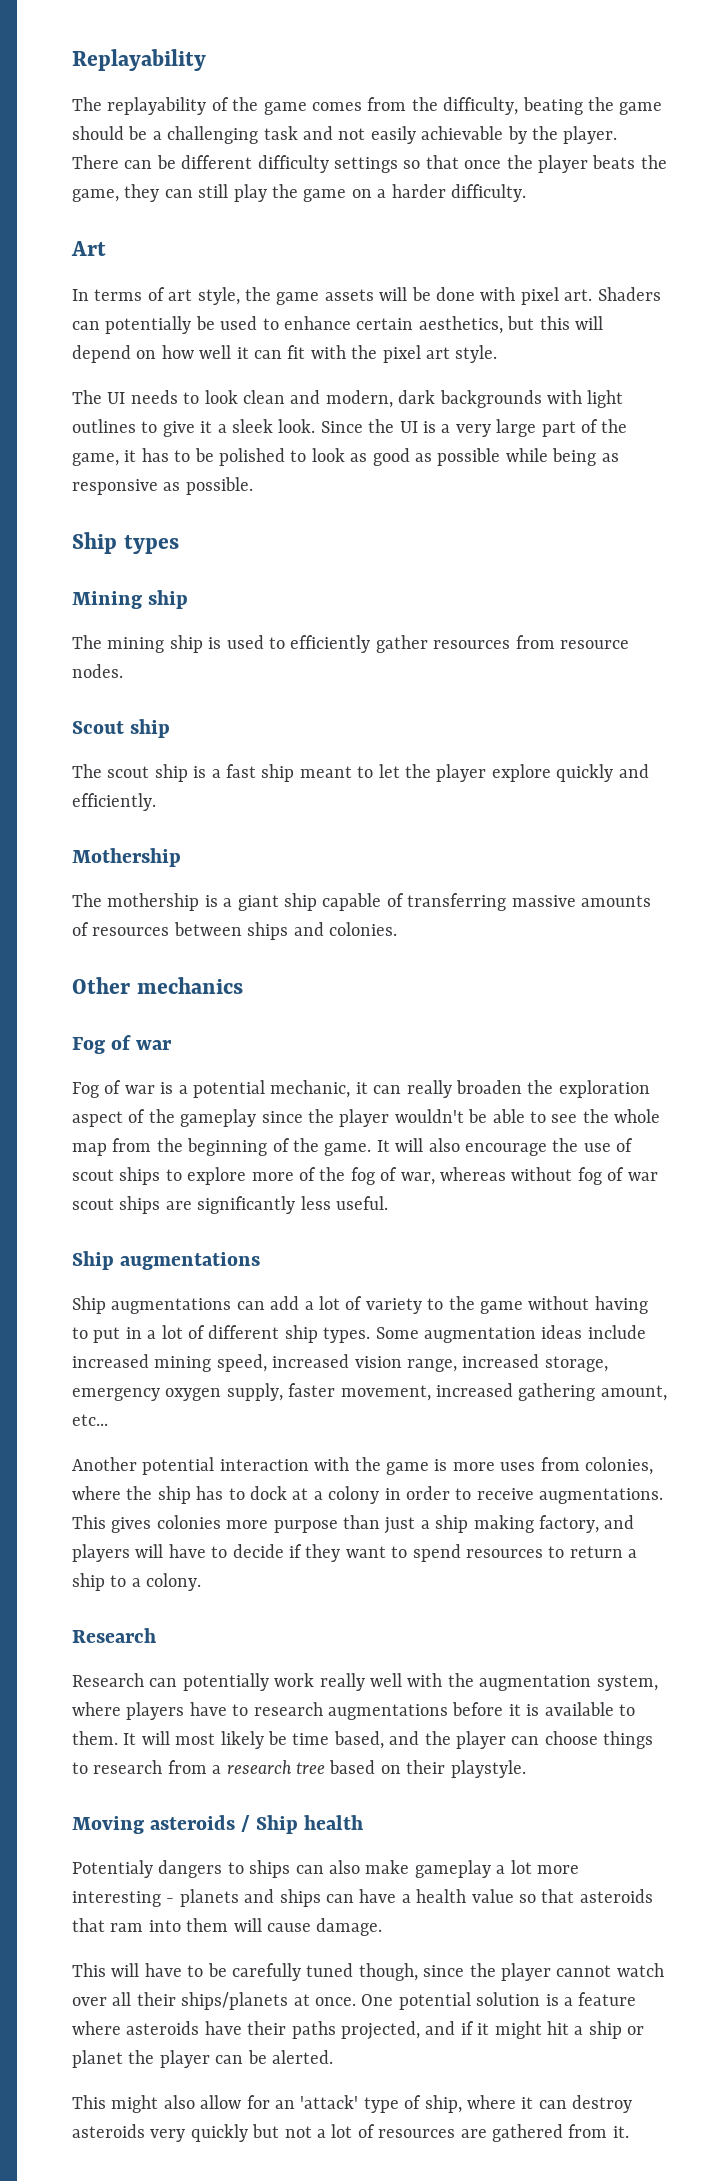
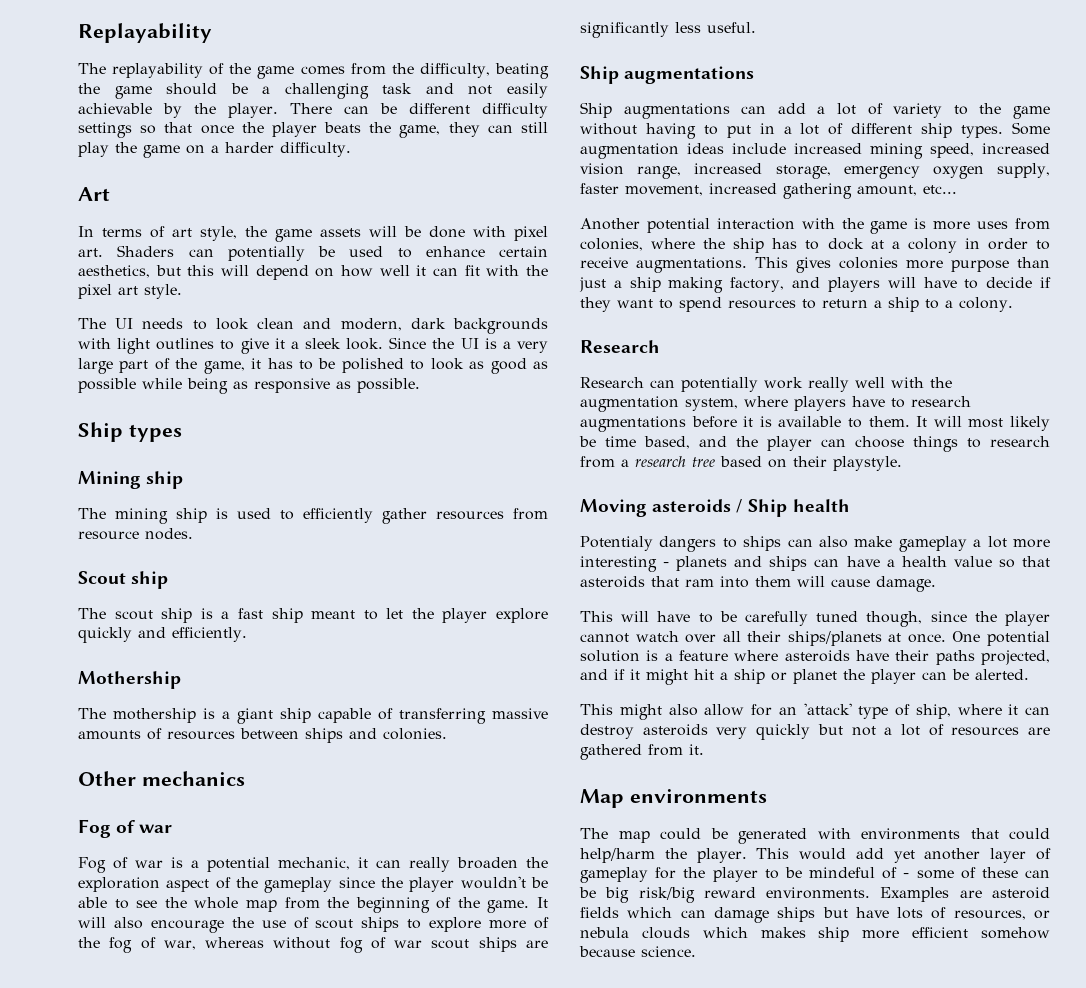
(629, 2132) none -> [580,789,767,808] [580,828,1050,844] [580,848,1051,863] [580,867,1050,883] [579,887,1050,903] [580,907,1050,923] [580,927,1050,942] [579,946,696,957] // Map environments // The map could be generated with environments that could help/harm the player. This would add yet another layer of gameplay for the player to be mindeful of - some of these can be big risk/big reward environments. Examples are asteroid fields which can damage ships but have lots of resources, or nebula clouds which makes ship more efficient somehow because science.

